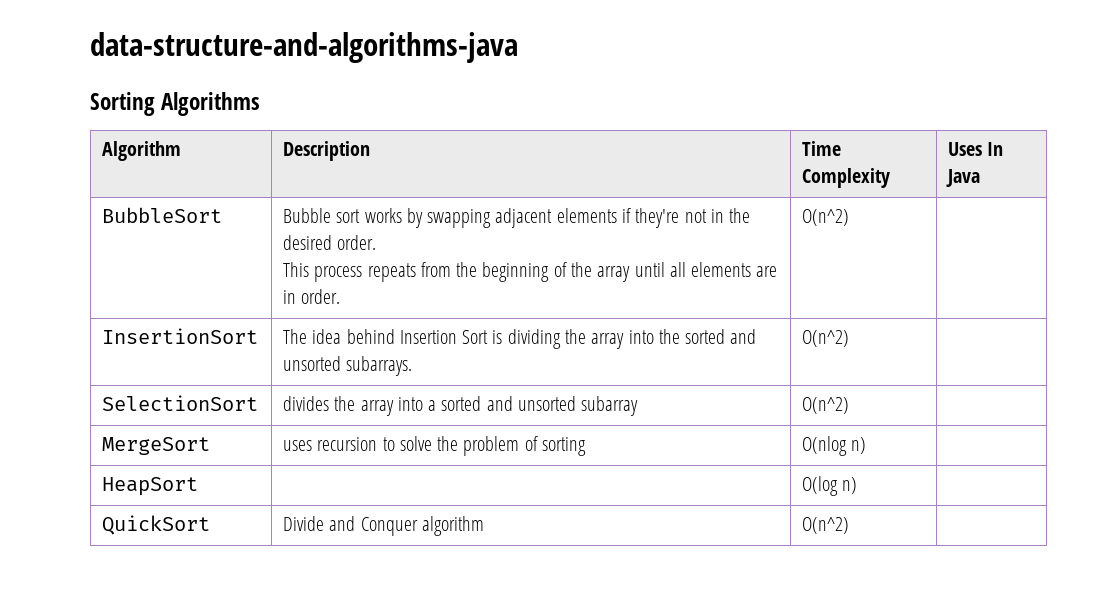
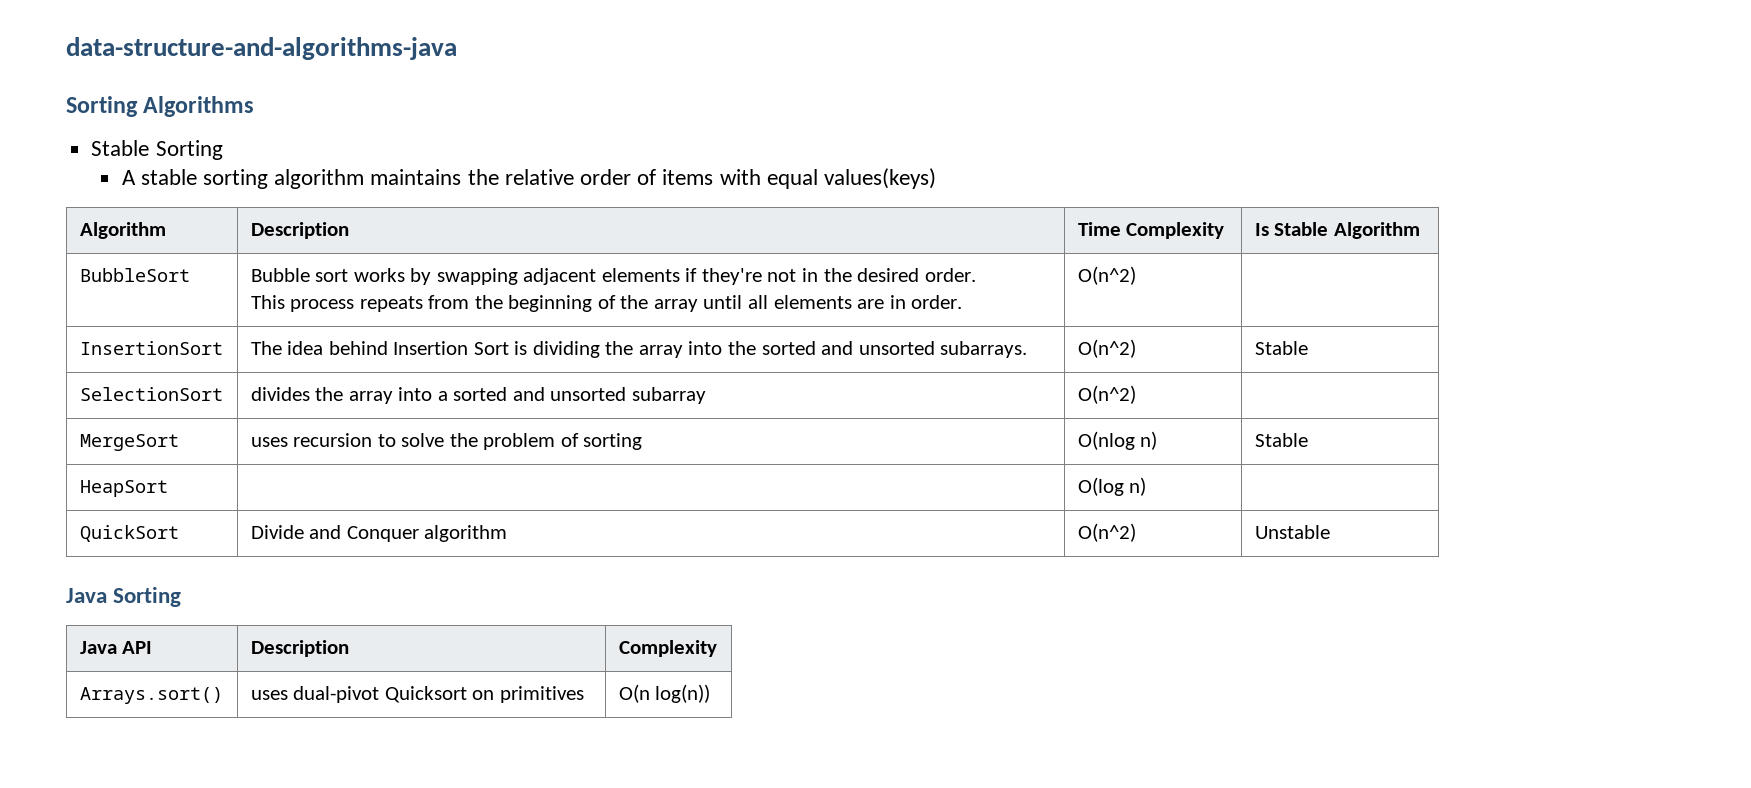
(261, 104) none -> [91,140,223,160] [121,168,937,189] // Stable Sorting // A stable sorting algorithm maintains the relative order of items with equal values(keys)
[948,142,1004,156] [946,169,981,187] Uses In Java -> [1254,222,1420,239] Is Stable Algorithm
(850, 338) none -> [1254,341,1308,355] Stable
(867, 445) none -> [1254,433,1308,447] Stable
(850, 525) none -> [1254,525,1330,539] [66,587,182,607] [79,641,153,654] [250,640,349,657] [618,640,717,657] [79,687,223,704] [250,686,584,703] [618,684,711,703] Unstable // Java Sorting // Java API | Description | Complexity // Arrays.sort() | uses dual-pivot Quicksort on primitives | O(n log(n))

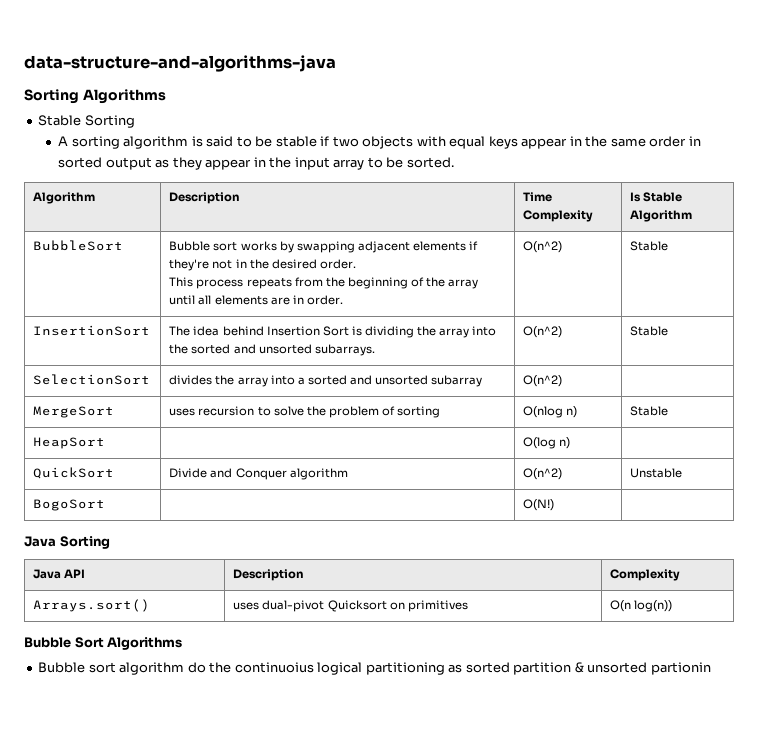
[140,169,197,185] stable -> (69, 141) none
[370,168,937,189] maintains the relative order of items with equal values(keys) -> [191,136,701,149] [58,157,454,170] is said to be stable if two objects with equal keys appear in the same order in sorted output as they appear in the input array to be sorted.
(1136, 275) none -> [630,241,669,251] Stable
(1330, 532) none -> [33,499,106,511] [523,499,555,511] // BogoSort | | O(N!) |
(711, 693) none -> [24,637,183,650] [38,662,711,675] // Bubble Sort Algorithms // Bubble sort algorithm do the continuoius logical partitioning as sorted partition & unsorted partionin

